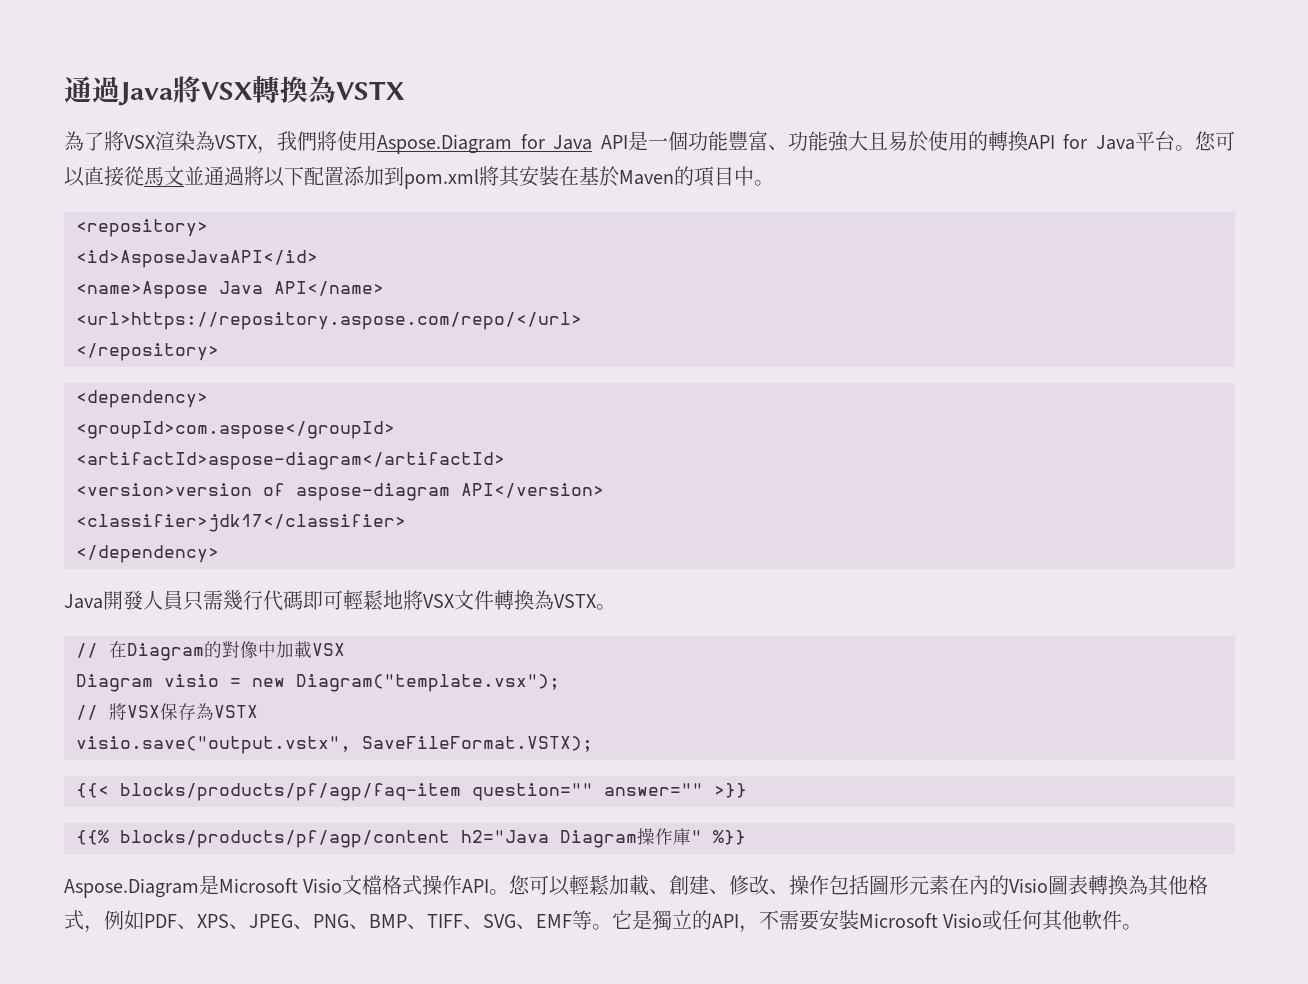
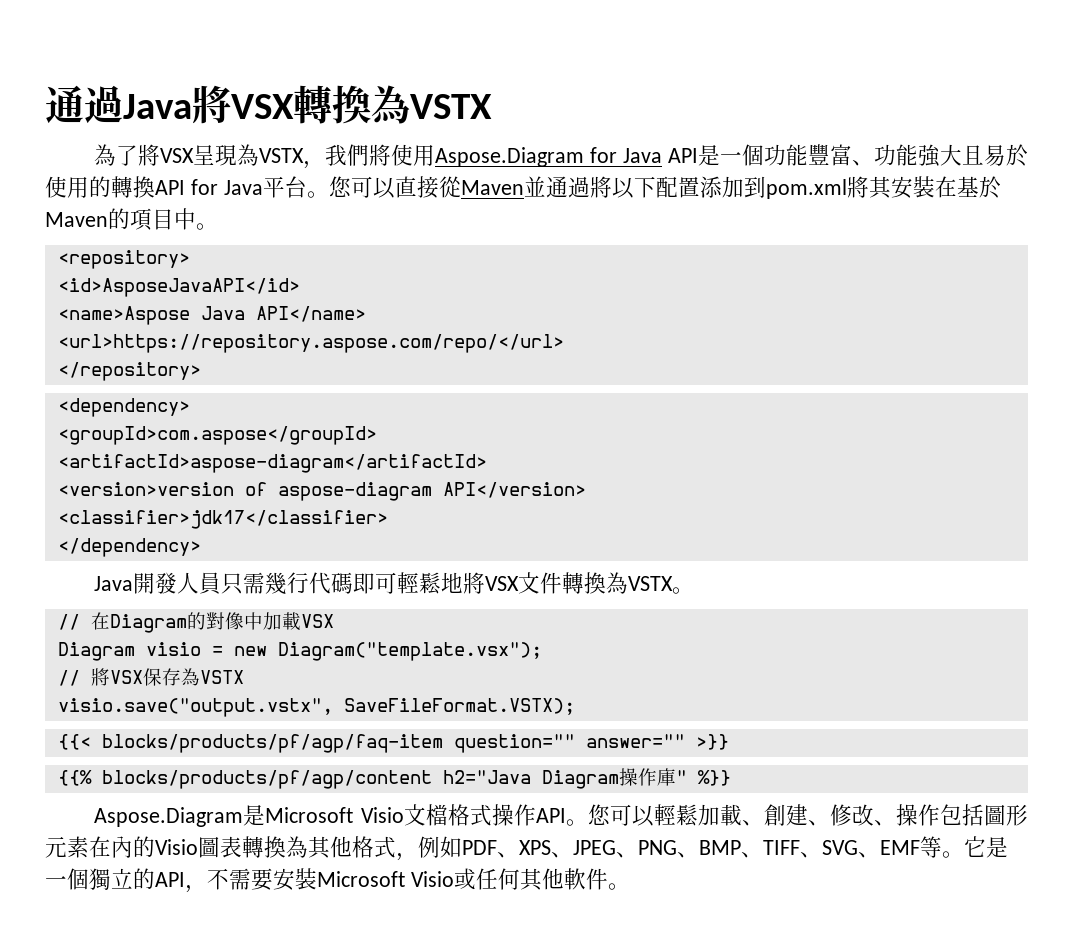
[155,131,195,151] 渲染 -> [193,145,238,166] 呈現
[144,166,184,186] 馬文 -> [460,180,524,195] Maven
(652, 920) none -> [45,868,89,890] 一個

